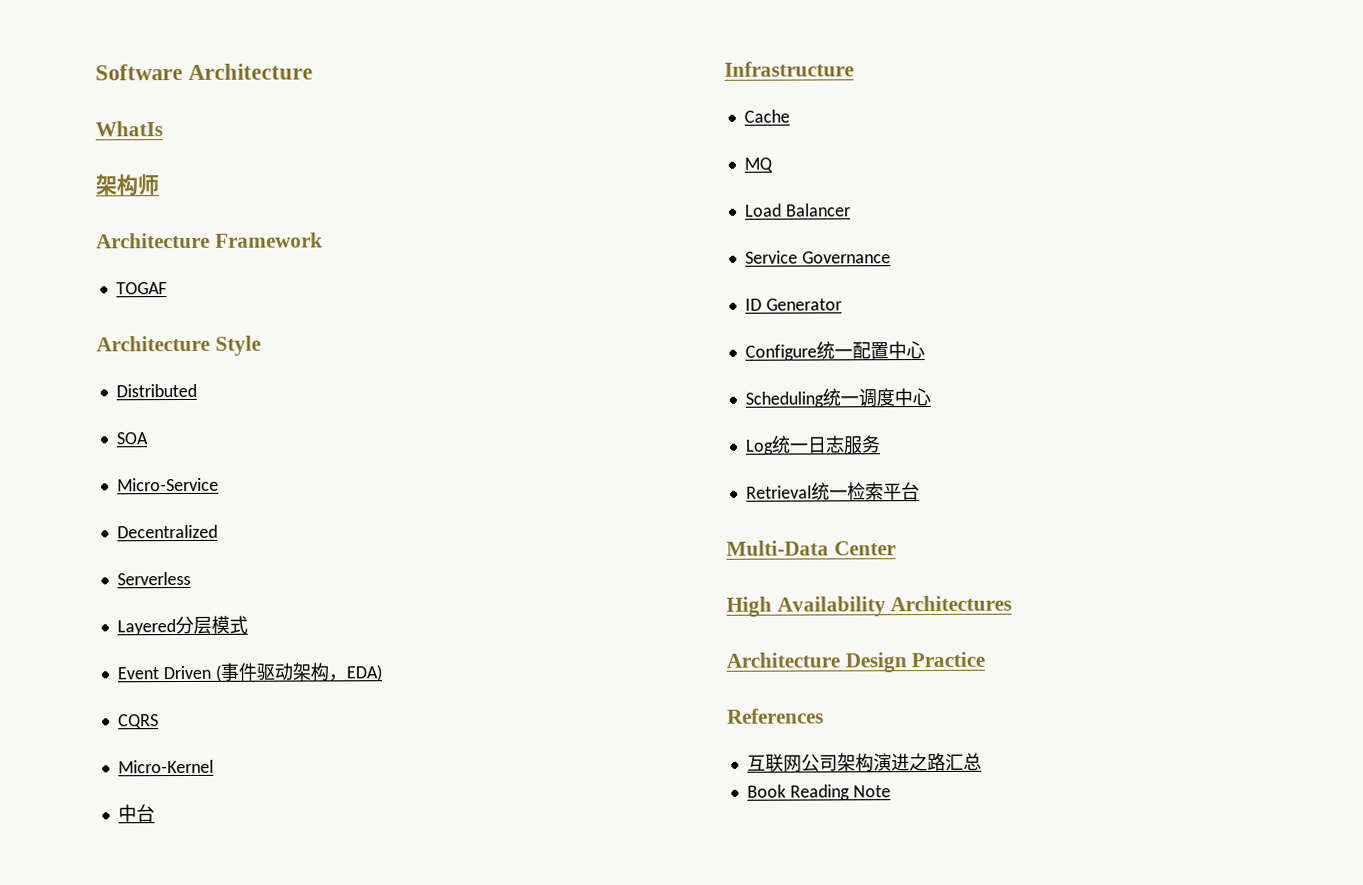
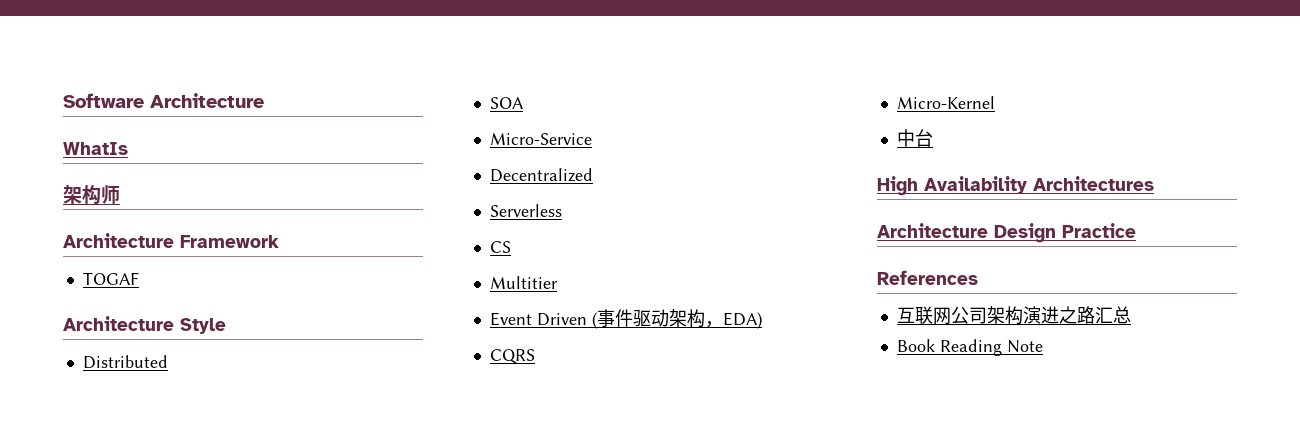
[116,615,248,636] Layered分层模式 -> [489,241,511,253] [489,276,558,289] CS // Multitier
[724,61,854,77] [743,109,790,123] [743,157,773,173] [744,203,851,217] [744,250,891,264] [744,298,842,311] [744,341,925,361] [744,387,931,408] [744,435,881,455] [745,482,920,501] [726,540,896,556] // Infrastructure // Cache // MQ // Load Balancer // Service Governance // ID Generator // Configure统一配置中心 // Scheduling统一调度中心 // Log统一日志服务 // Retrieval统一检索平台 // Multi-Data Center -> (933, 138) none

